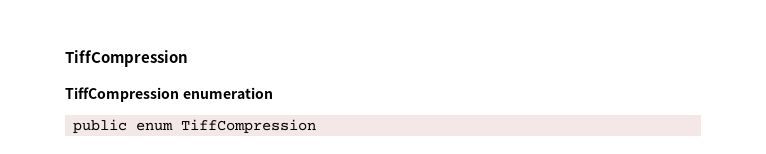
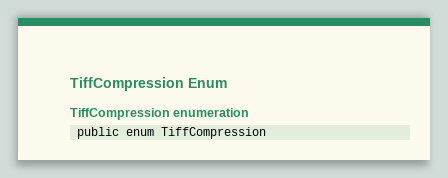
[65,50,188,67] TiffCompression -> [70,77,227,91] TiffCompression Enum

